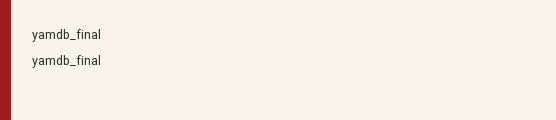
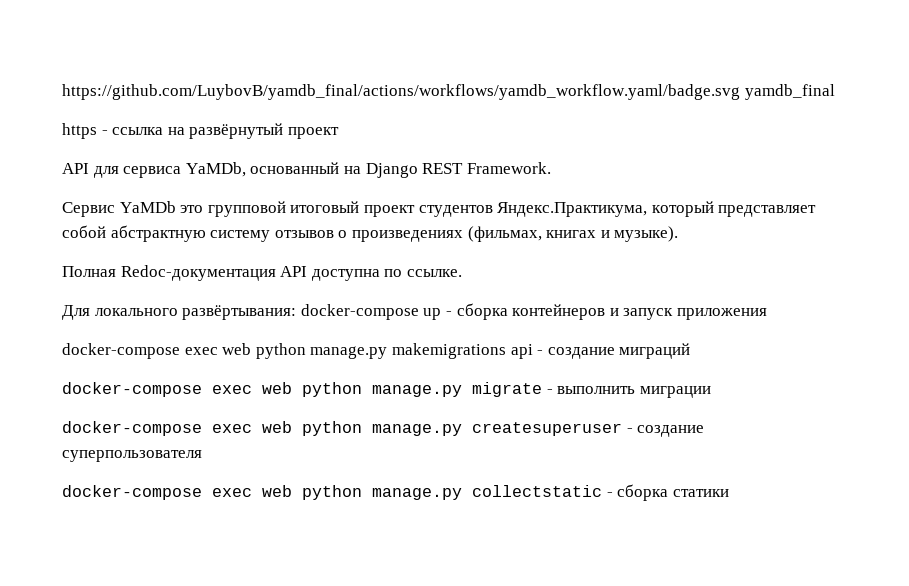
(32, 35) none -> [62,84,740,100] https://github.com/LuybovB/yamdb_final/actions/workflows/yamdb_workflow.yaml/badge.svg
[32,55,101,68] yamdb_final -> [62,123,339,139] [62,162,551,178] [62,201,817,217] [62,225,679,242] [62,265,462,281] [62,303,767,320] [62,343,691,359] [62,382,711,398] [62,421,705,437] [62,450,202,462] [62,484,729,501] https - ссылка на развёрнутый проект // API для сервиса YaMDb, основанный на Django REST Framework. // Сервис YaMDb это групповой итоговый проект студентов Яндекс.Практикума, который представляет собой абстрактную систему отзывов о произведениях (фильмах, книгах и музыке). // Полная Redoc-документация API доступна по ссылке. // Для локального развёртывания: docker-compose up - сборка контейнеров и запуск приложения // docker-compose exec web python manage.py makemigrations api - создание миграций // docker-compose exec web python manage.py migrate - выполнить миграции // docker-compose exec web python manage.py createsuperuser - создание суперпользователя // docker-compose exec web python manage.py collectstatic - сборка статики

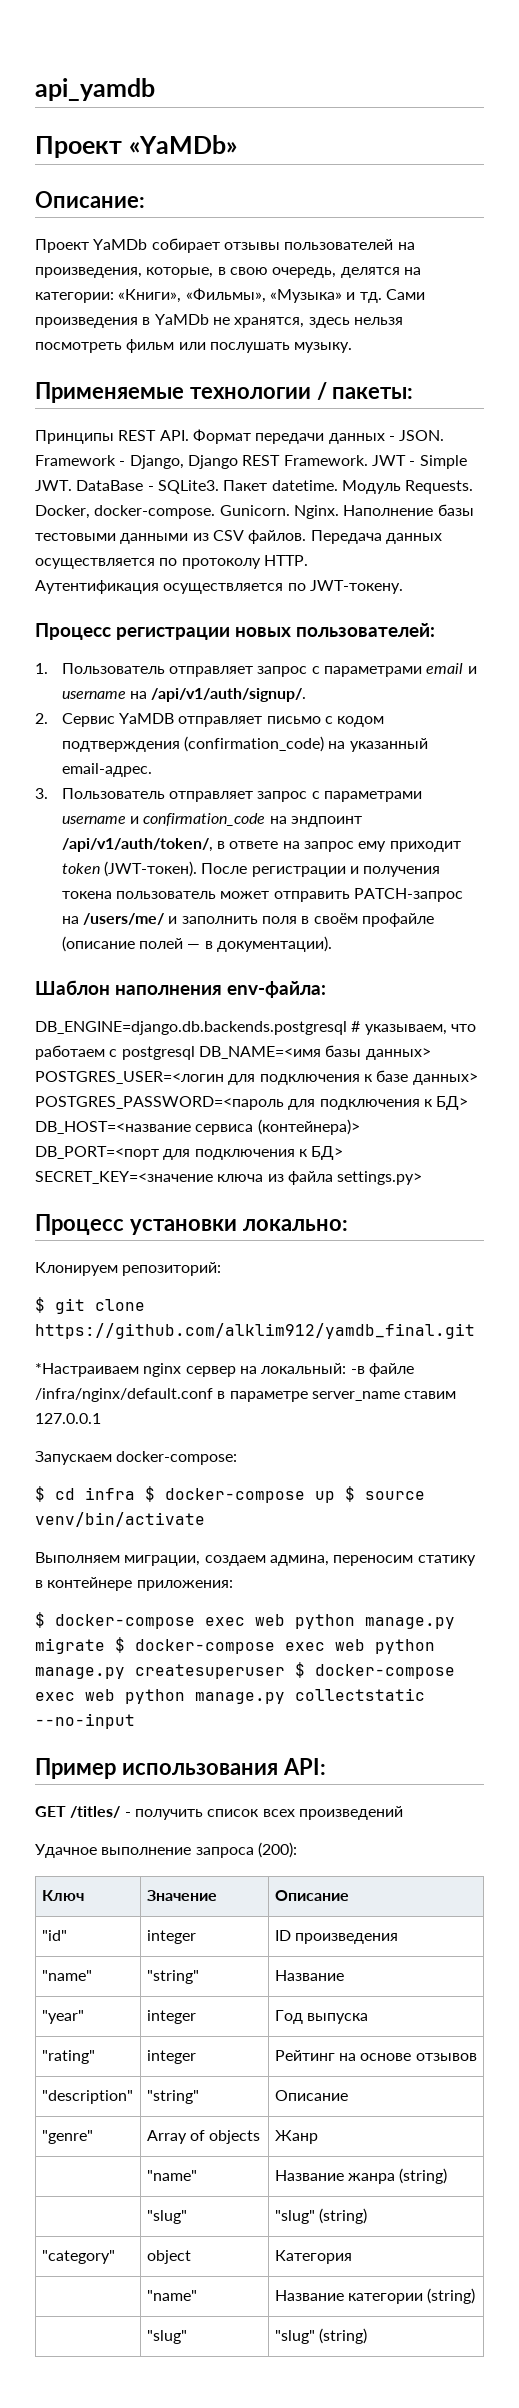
[62,84,835,100] [62,123,339,139] [62,162,551,178] [62,201,817,217] [62,225,679,242] [62,265,462,281] [62,303,767,320] [62,343,691,359] https://github.com/LuybovB/yamdb_final/actions/workflows/yamdb_workflow.yaml/badge.svg yamdb_final // https - ссылка на развёрнутый проект // API для сервиса YaMDb, основанный на Django REST Framework. // Сервис YaMDb это групповой итоговый проект студентов Яндекс.Практикума, который представляет собой абстрактную систему отзывов о произведениях (фильмах, книгах и музыке). // Полная Redoc-документация API доступна по ссылке. // Для локального развёртывания: docker-compose up - сборка контейнеров и запуск приложения // docker-compose exec web python manage.py makemigrations api - создание миграций // -> [35,78,155,101] [35,135,237,158] [35,191,145,208] [35,238,415,253] [35,267,421,278] [35,288,425,303] [35,314,403,328] [35,339,353,353] [35,382,414,403] [35,429,445,444] [35,455,467,469] [35,480,474,494] [35,504,474,519] [35,530,442,544] [35,555,308,569] [35,580,403,594] [35,623,435,640] [35,663,477,677] [61,688,307,702] [35,713,385,727] [61,736,428,752] [61,763,152,777] [35,788,423,802] [61,813,363,827] [61,838,461,852] [61,861,441,877] [61,888,464,902] [61,913,434,927] [61,936,333,952] [35,980,326,998] [35,1021,476,1035] [35,1045,431,1060] [35,1070,478,1085] [35,1096,469,1110] [35,1119,360,1135] [35,1146,344,1160] [35,1171,423,1185] [35,1214,348,1235] [35,1262,222,1276] [35,1297,145,1314] [35,1323,475,1339] [35,1363,414,1377] [35,1388,457,1402] [35,1413,101,1424] [35,1451,238,1465] [35,1486,425,1503] [35,1512,205,1527] [35,1552,476,1566] [35,1577,233,1591] [35,1612,45,1628] api_yamdb // Проект «YaMDb» // Описание: // Проект YaMDb собирает отзывы пользователей на произведения, которые, в свою очередь, делятся на категории: «Книги», «Фильмы», «Музыка» и тд. Сами произведения в YaMDb не хранятся, здесь нельзя посмотреть фильм или послушать музыку. // Применяемые технологии / пакеты: // Принципы REST API. Формат передачи данных - JSON. Framework - Django, Django REST Framework. JWT - Simple JWT. DataBase - SQLite3. Пакет datetime. Модуль Requests. Docker, docker-compose. Gunicorn. Nginx. Наполнение базы тестовыми данными из CSV файлов. Передача данных осуществляется по протоколу HTTP. // Аутентификация осуществляется по JWT-токену. // Процесс регистрации новых пользователей: // 1. Пользователь отправляет запрос с параметрами email и username на /api/v1/auth/signup/. // 2. Сервис YaMDB отправляет письмо с кодом подтверждения (confirmation_code) на указанный email-адрес. // 3. Пользователь отправляет запрос с параметрами username и confirmation_code на эндпоинт /api/v1/auth/token/, в ответе на запрос ему приходит token (JWT-токен). После регистрации и получения токена пользователь может отправить PATCH-запрос на /users/me/ и заполнить поля в своём профайле (описание полей — в документации). // Шаблон наполнения env-файла: // DB_ENGINE=django.db.backends.postgresql # указываем, что работаем с postgresql DB_NAME=<имя базы данных> POSTGRES_USER=<логин для подключения к базе данных> POSTGRES_PASSWORD=<пароль для подключения к БД> DB_HOST=<название сервиса (контейнера)> DB_PORT=<порт для подключения к БД> SECRET_KEY=<значение ключа из файла settings.py> // Процесс установки локально: // Клонируем репозиторий: // $ git clone https://github.com/alklim912/yamdb_final.git // *Настраиваем nginx сервер на локальный: -в файле /infra/nginx/default.conf в параметре server_name ставим 127.0.0.1 // Запускаем docker-compose: // $ cd infra $ docker-compose up $ source venv/bin/activate // Выполняем миграции, создаем админа, переносим статику в контейнере приложения: // $
[546,386,711,398] - выполнить миграции // -> [115,1637,125,1653] $
[626,425,705,437] [62,450,202,462] - создание суперпользователя // -> [295,1662,305,1678] $
[606,484,729,501] - сборка статики -> [35,1713,135,1729] [35,1758,326,1779] [35,1806,403,1820] [35,1842,297,1858] [41,1890,84,1901] [146,1890,217,1901] [274,1890,349,1901] [41,1930,67,1941] [146,1930,196,1944] [274,1930,399,1944] [41,1970,92,1981] [146,1970,199,1984] [274,1970,344,1981] [41,2010,84,2024] [146,2010,196,2024] [274,2010,369,2024] [41,2050,95,2064] [146,2050,196,2064] [274,2050,477,2061] [41,2090,133,2104] [146,2090,199,2104] [274,2090,348,2101] [41,2130,93,2144] [146,2130,261,2144] [274,2130,318,2144] [146,2170,197,2181] [274,2168,448,2184] [146,2210,187,2224] [274,2208,368,2224] [41,2250,115,2264] [146,2250,191,2264] [274,2250,352,2264] [146,2290,197,2301] [274,2288,476,2304] [146,2330,187,2344] [274,2328,368,2344] --no-input // Пример использования API: // GET /titles/ - получить список всех произведений // Удачное выполнение запроса (200): // Ключ | Значение | Описание // "id" | integer | ID произведения // "name" | "string" | Название // "year" | integer | Год выпуска // "rating" | integer | Рейтинг на основе отзывов // "description" | "string" | Описание // "genre" | Array of objects | Жанр // | "name" | Название жанра (string) // | "slug" | "slug" (string) // "category" | object | Категория // | "name" | Название категории (string) // | "slug" | "slug" (string)

